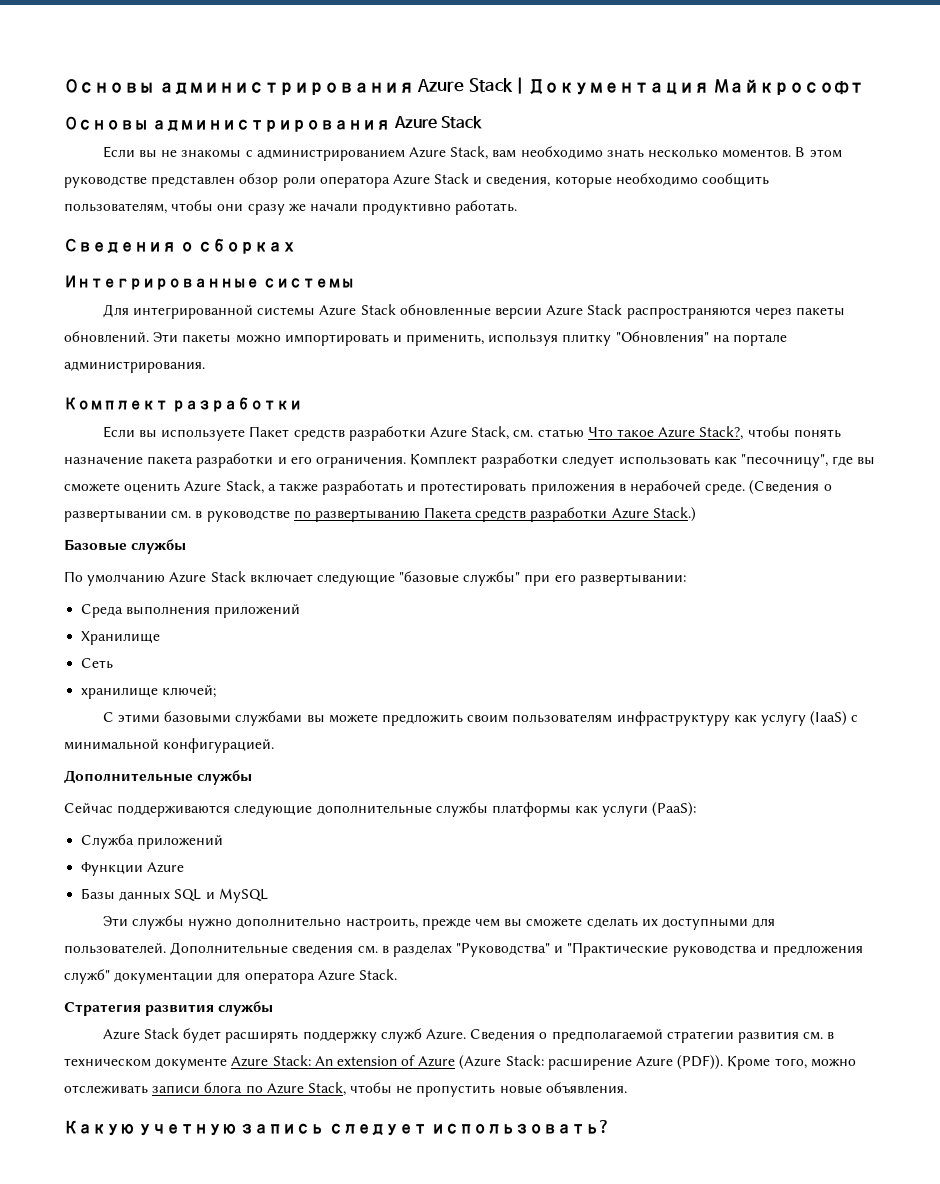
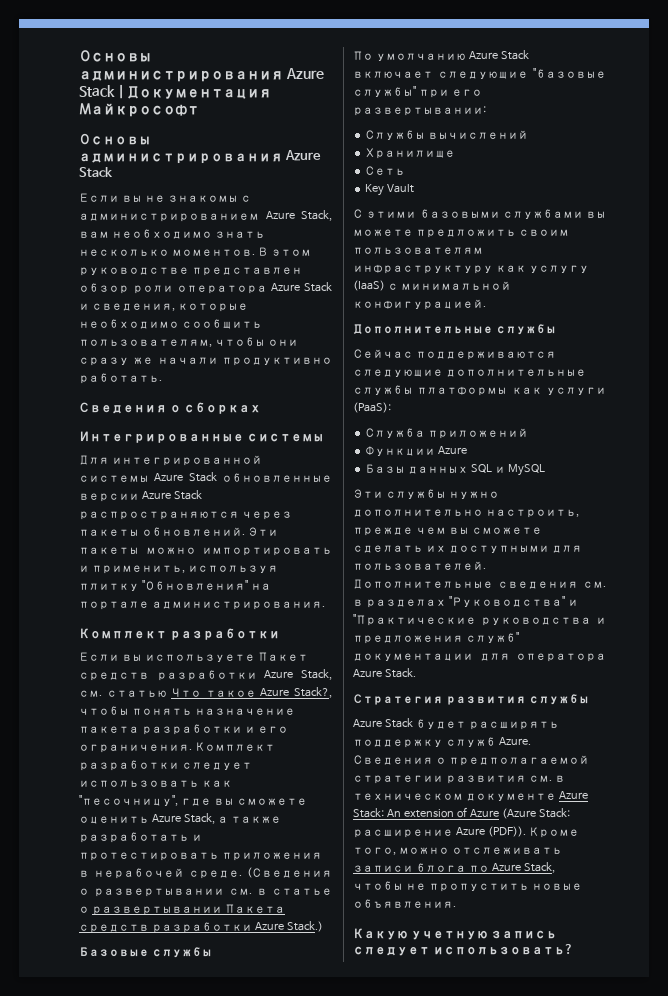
[206,510,420,522] руководстве по развертыванию -> [272,888,332,895] [79,906,222,915] статье о развертывании
[81,604,301,618] Среда выполнения приложений -> [365,130,529,140] Службы вычислений
[81,685,217,699] хранилище ключей; -> [365,184,415,196] Key Vault

